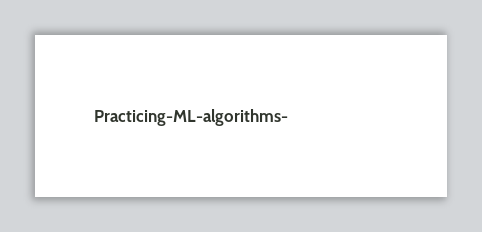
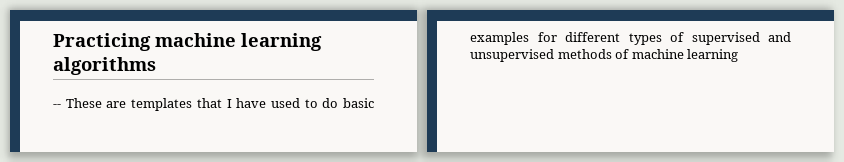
[94,109,288,126] Practicing-ML-algorithms- -> [53,33,322,51] [53,57,156,75] [53,98,374,111] [470,32,791,45] [470,49,739,62] Practicing machine learning algorithms // -- These are templates that I have used to do basic examples for different types of supervised and unsupervised methods of machine learning

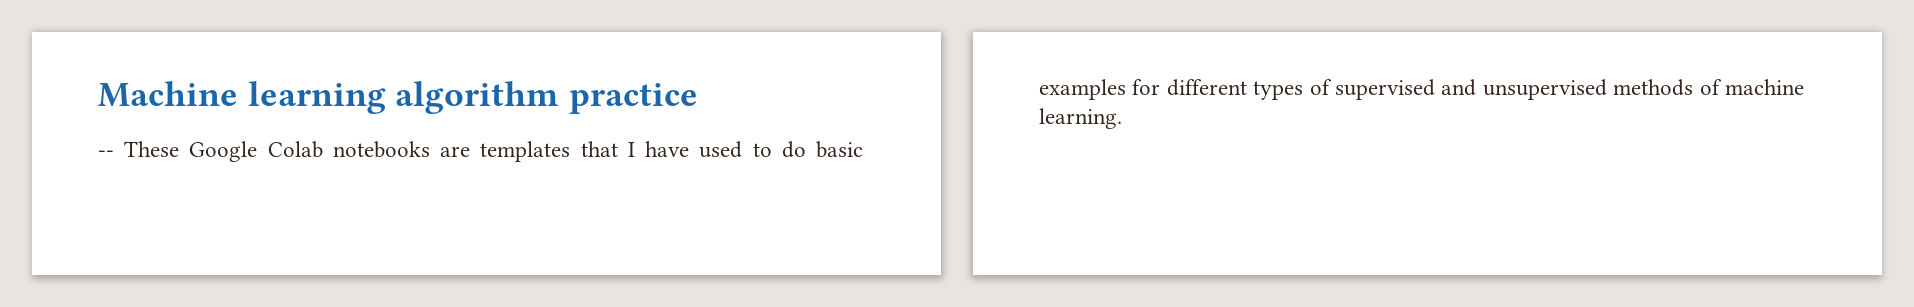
[53,33,322,51] [53,57,156,75] Practicing machine learning algorithms -> [98,81,699,114] Machine learning algorithm practice
(102, 103) none -> [189,141,430,162] Google Colab notebooks
[687,49,739,62] learning -> [1039,108,1122,129] learning.

